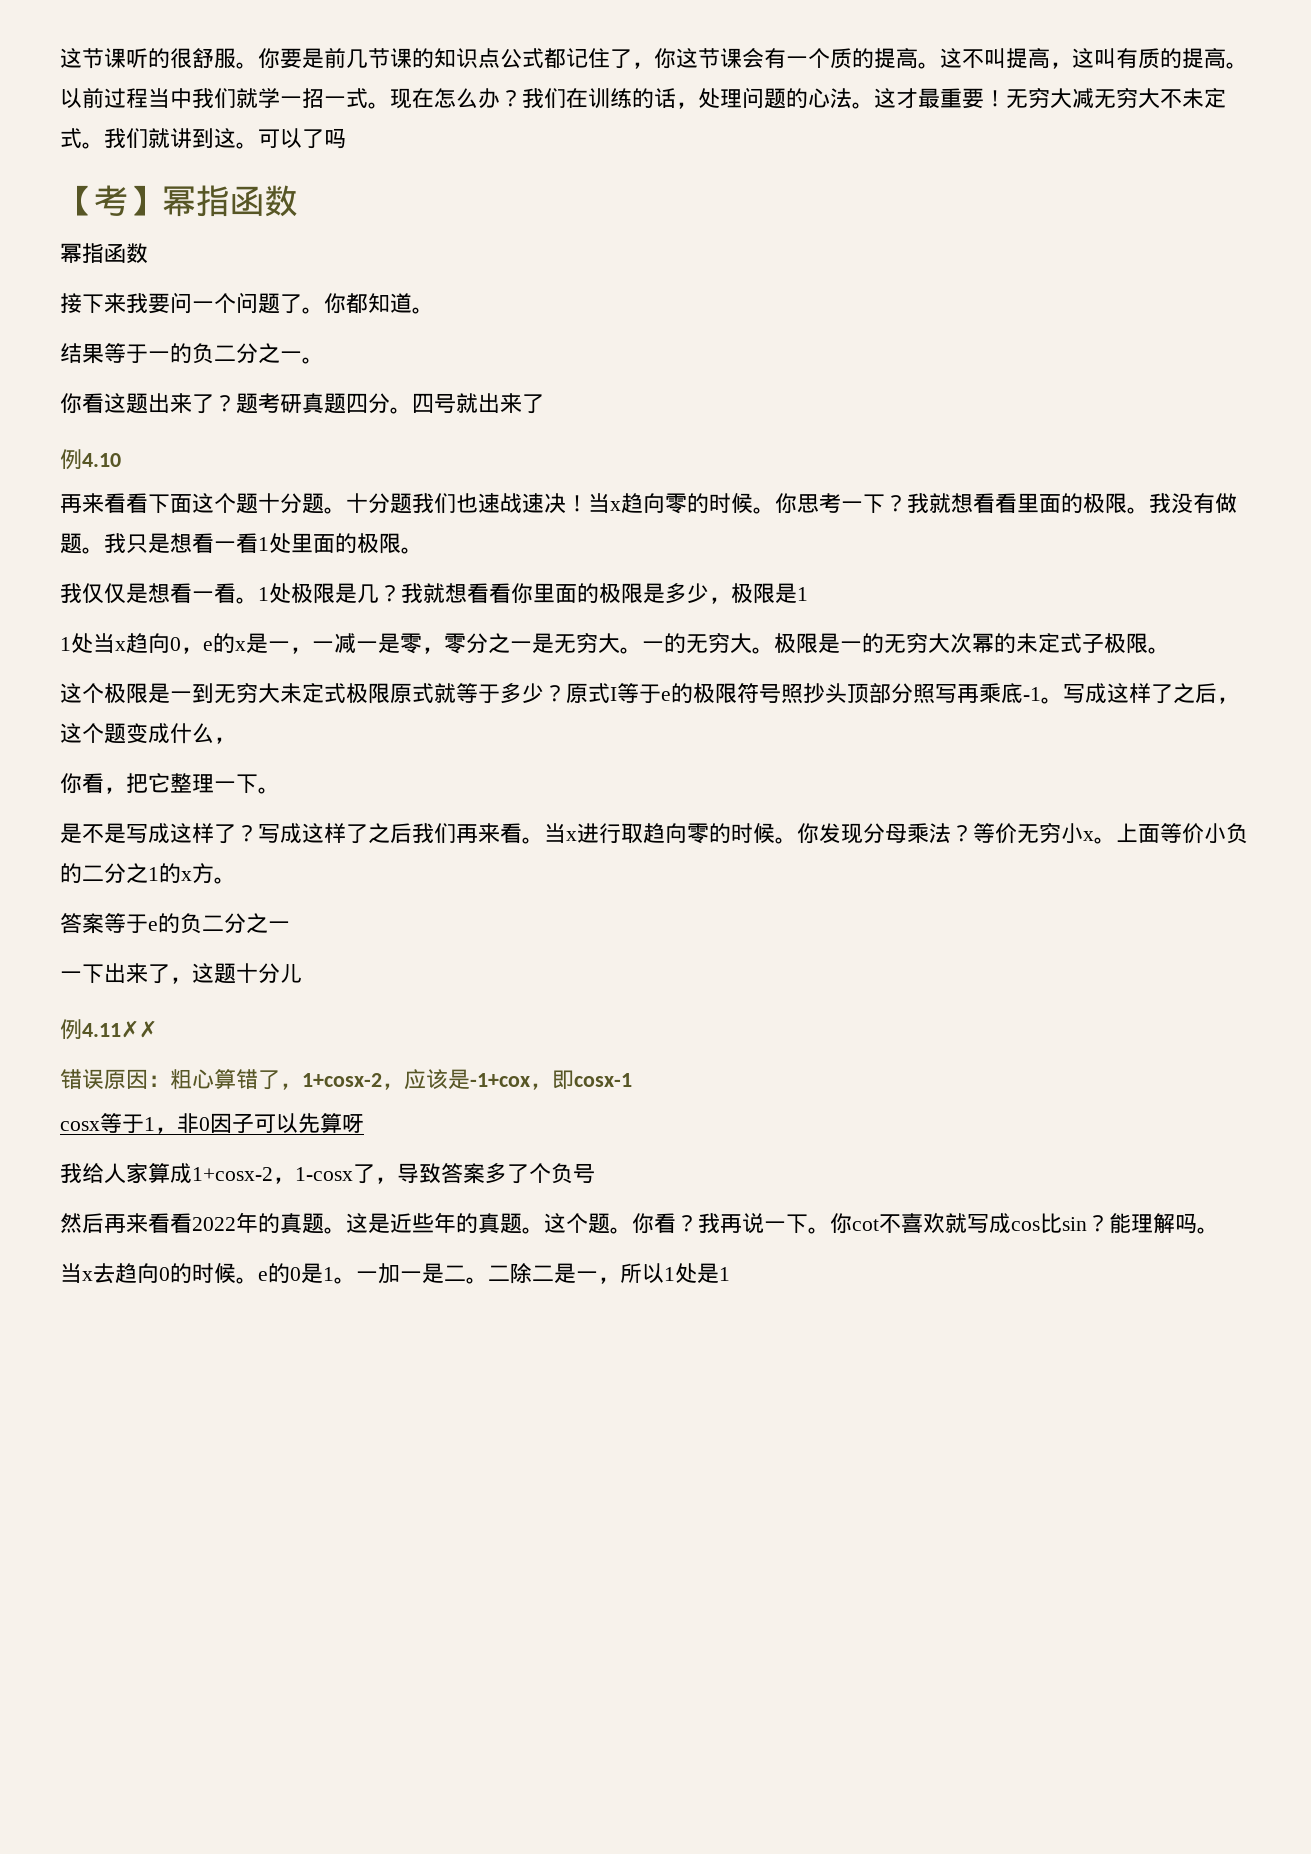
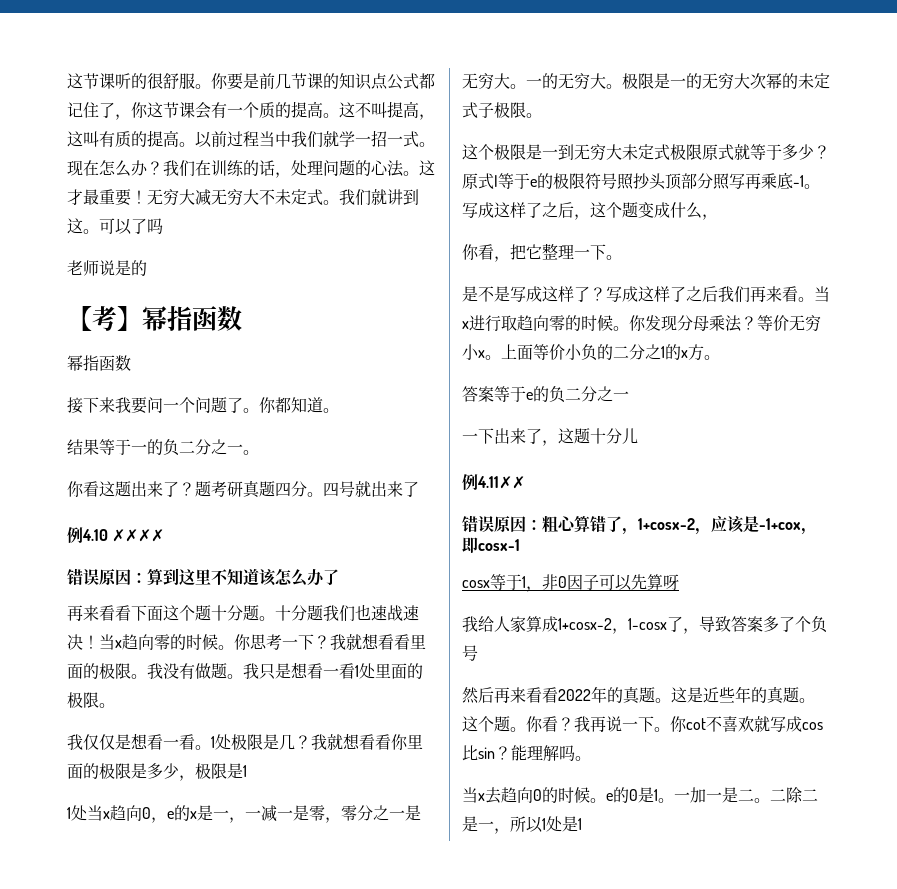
(346, 138) none -> [67,260,147,276] // 老师说是的
(121, 460) none -> [112,529,165,542] [67,568,339,586] ✗✗✗✗ // 错误原因：算到这里不知道该怎么办了

